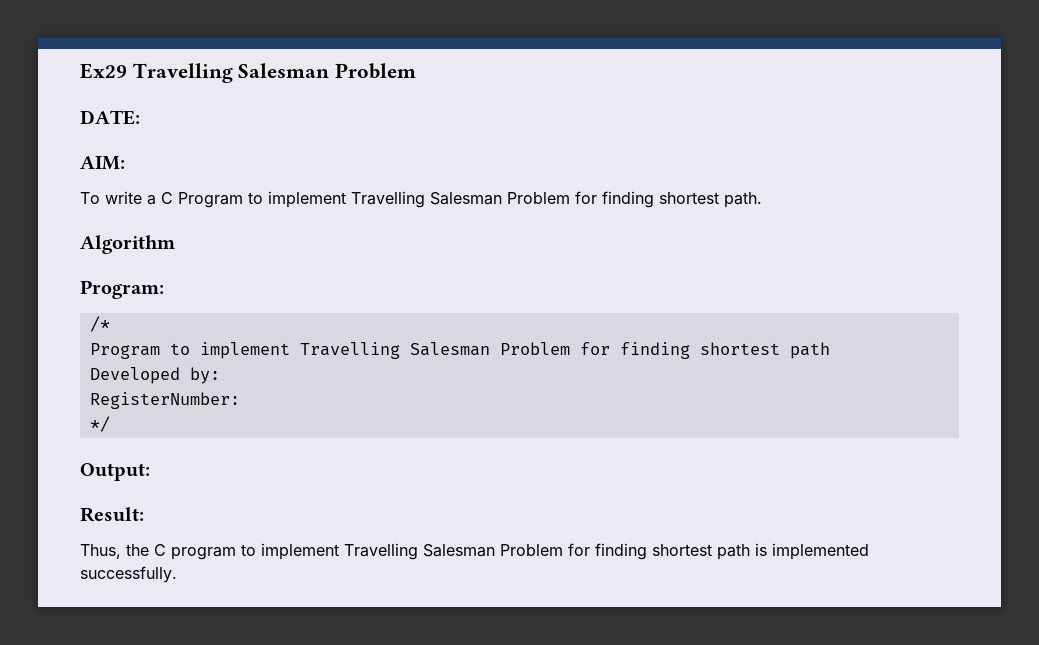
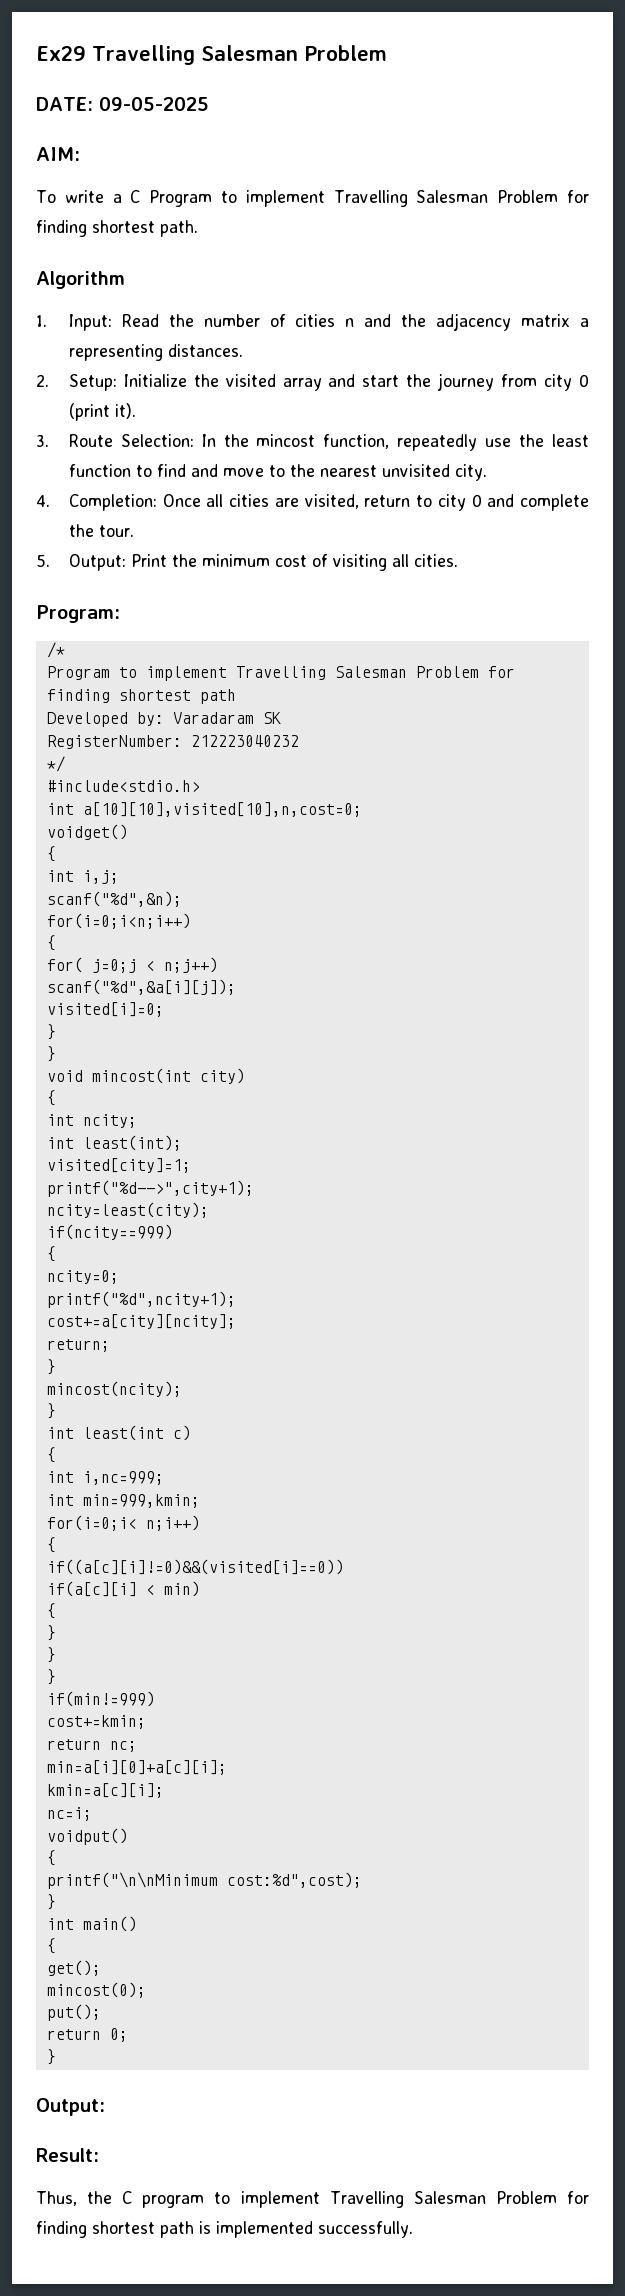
(140, 117) none -> [98,97,209,111] 09-05-2025
(175, 244) none -> [36,313,589,331] [68,344,243,361] [36,373,589,391] [68,403,136,421] [36,434,589,451] [68,464,487,481] [36,494,589,511] [68,524,134,537] [36,554,458,571] // 1. Input: Read the number of cities n and the adjacency matrix a representing distances. // 2. Setup: Initialize the visited array and start the journey from city 0 (print it). // 3. Route Selection: In the mincost function, repeatedly use the least function to find and move to the nearest unvisited city. // 4. Completion: Once all cities are visited, return to city 0 and complete the tour. // 5. Output: Print the minimum cost of visiting all cities.
(220, 375) none -> [172,712,281,724] Varadaram SK
(240, 400) none -> [190,735,299,747] 212223040232
(110, 424) none -> [46,780,200,792] [46,802,362,817] [46,824,128,840] [46,846,56,862] [46,870,119,884] [46,891,182,907] [46,913,191,929] [46,935,56,951] [46,957,218,973] [46,979,236,995] [46,1002,164,1017] [46,1024,56,1040] [46,1046,56,1062] [46,1068,245,1084] [46,1090,56,1106] [46,1114,137,1128] [46,1135,182,1151] [46,1158,191,1173] [46,1180,254,1197] [46,1202,209,1218] [46,1224,173,1240] [46,1246,56,1262] [46,1270,119,1284] [46,1291,236,1308] [46,1314,236,1329] [46,1339,110,1352] [46,1359,56,1375] [46,1381,182,1397] [46,1403,56,1419] [46,1425,191,1441] [46,1447,56,1463] [46,1471,164,1485] [46,1494,200,1508] [46,1515,200,1531] [46,1537,56,1553] [46,1559,344,1575] [46,1581,200,1597] [46,1603,56,1619] [46,1625,56,1641] [46,1647,56,1663] [46,1669,56,1685] [46,1691,155,1707] [46,1715,146,1729] [46,1739,137,1752] [46,1760,227,1775] [46,1783,164,1798] [46,1807,92,1821] [46,1828,128,1845] [46,1850,56,1866] [46,1872,362,1889] [46,1894,56,1910] [46,1916,137,1932] [46,1938,56,1954] [46,1960,101,1976] [46,1982,146,1998] [46,2004,101,2021] [46,2028,128,2042] [46,2049,56,2065] // #include<stdio.h> // int a[10][10],visited[10],n,cost=0; // voidget() // { // int i,j; // scanf("%d",&n); // for(i=0;i<n;i++) // { // for( j=0;j < n;j++) // scanf("%d",&a[i][j]); // visited[i]=0; // } // } // void mincost(int city) // { // int ncity; // int least(int); // visited[city]=1; // printf("%d-->",city+1); // ncity=least(city); // if(ncity==999) // { // ncity=0; // printf("%d",ncity+1); // cost+=a[city][ncity]; // return; // } // mincost(ncity); // } // int least(int c) // { // int i,nc=999; // int min=999,kmin; // for(i=0;i< n;i++) // { // if((a[c][i]!=0)&&(visited[i]==0)) // if(a[c][i] < min) // { // } // } // } // if(min!=999) // cost+=kmin; // return nc; // min=a[i][0]+a[c][i]; // kmin=a[c][i]; // nc=i; // voidput() // { // printf("\n\nMinimum cost:%d",cost); // } // int main() // { // get(); // mincost(0); // put(); // return 0; // }

